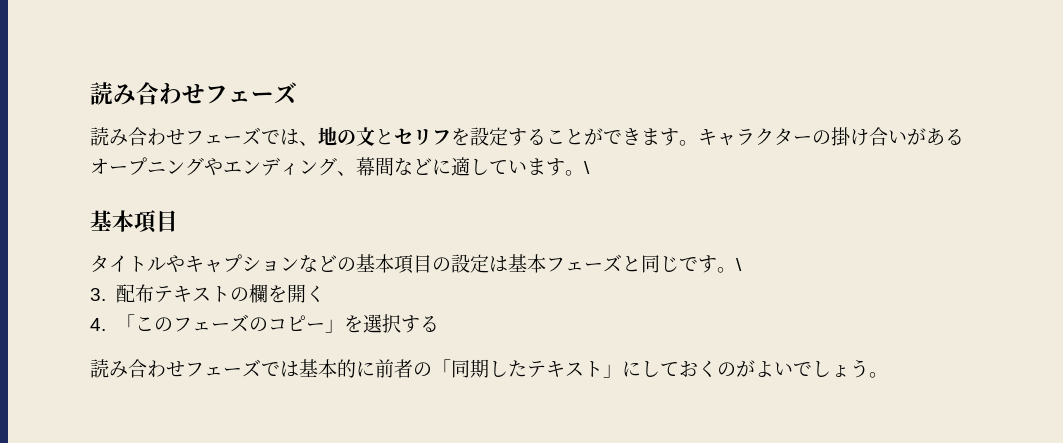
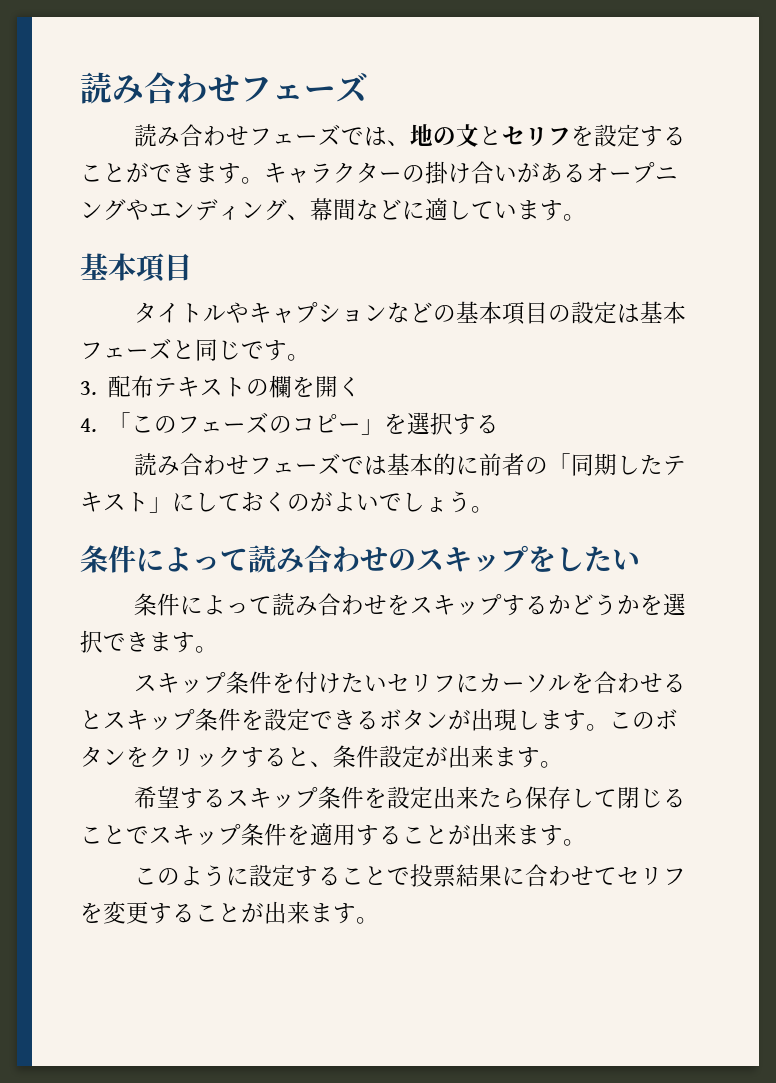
[584,161,590,174] \ -> (586, 217) none
[736,258,742,271] \ -> (310, 357) none
(888, 375) none -> [80,545,640,573] [133,593,686,616] [80,630,218,653] [133,671,686,694] [80,708,678,731] [80,745,563,768] [133,786,686,809] [80,823,586,846] [133,864,686,887] [80,901,379,924] // 条件によって読み合わせのスキップをしたい // 条件によって読み合わせをスキップするかどうかを選択できます。 // スキップ条件を付けたいセリフにカーソルを合わせるとスキップ条件を設定できるボタンが出現します。このボタンをクリックすると、条件設定が出来ます。 // 希望するスキップ条件を設定出来たら保存して閉じることでスキップ条件を適用することが出来ます。 // このように設定することで投票結果に合わせてセリフを変更することが出来ます。

